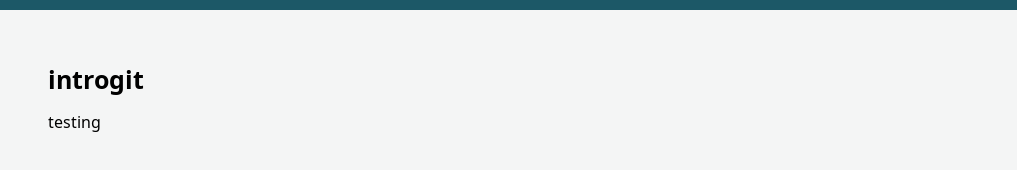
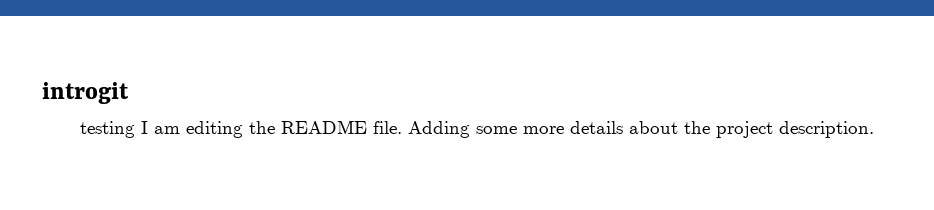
(101, 124) none -> [141,120,875,138] I am editing the README file. Adding some more details about the project description.

